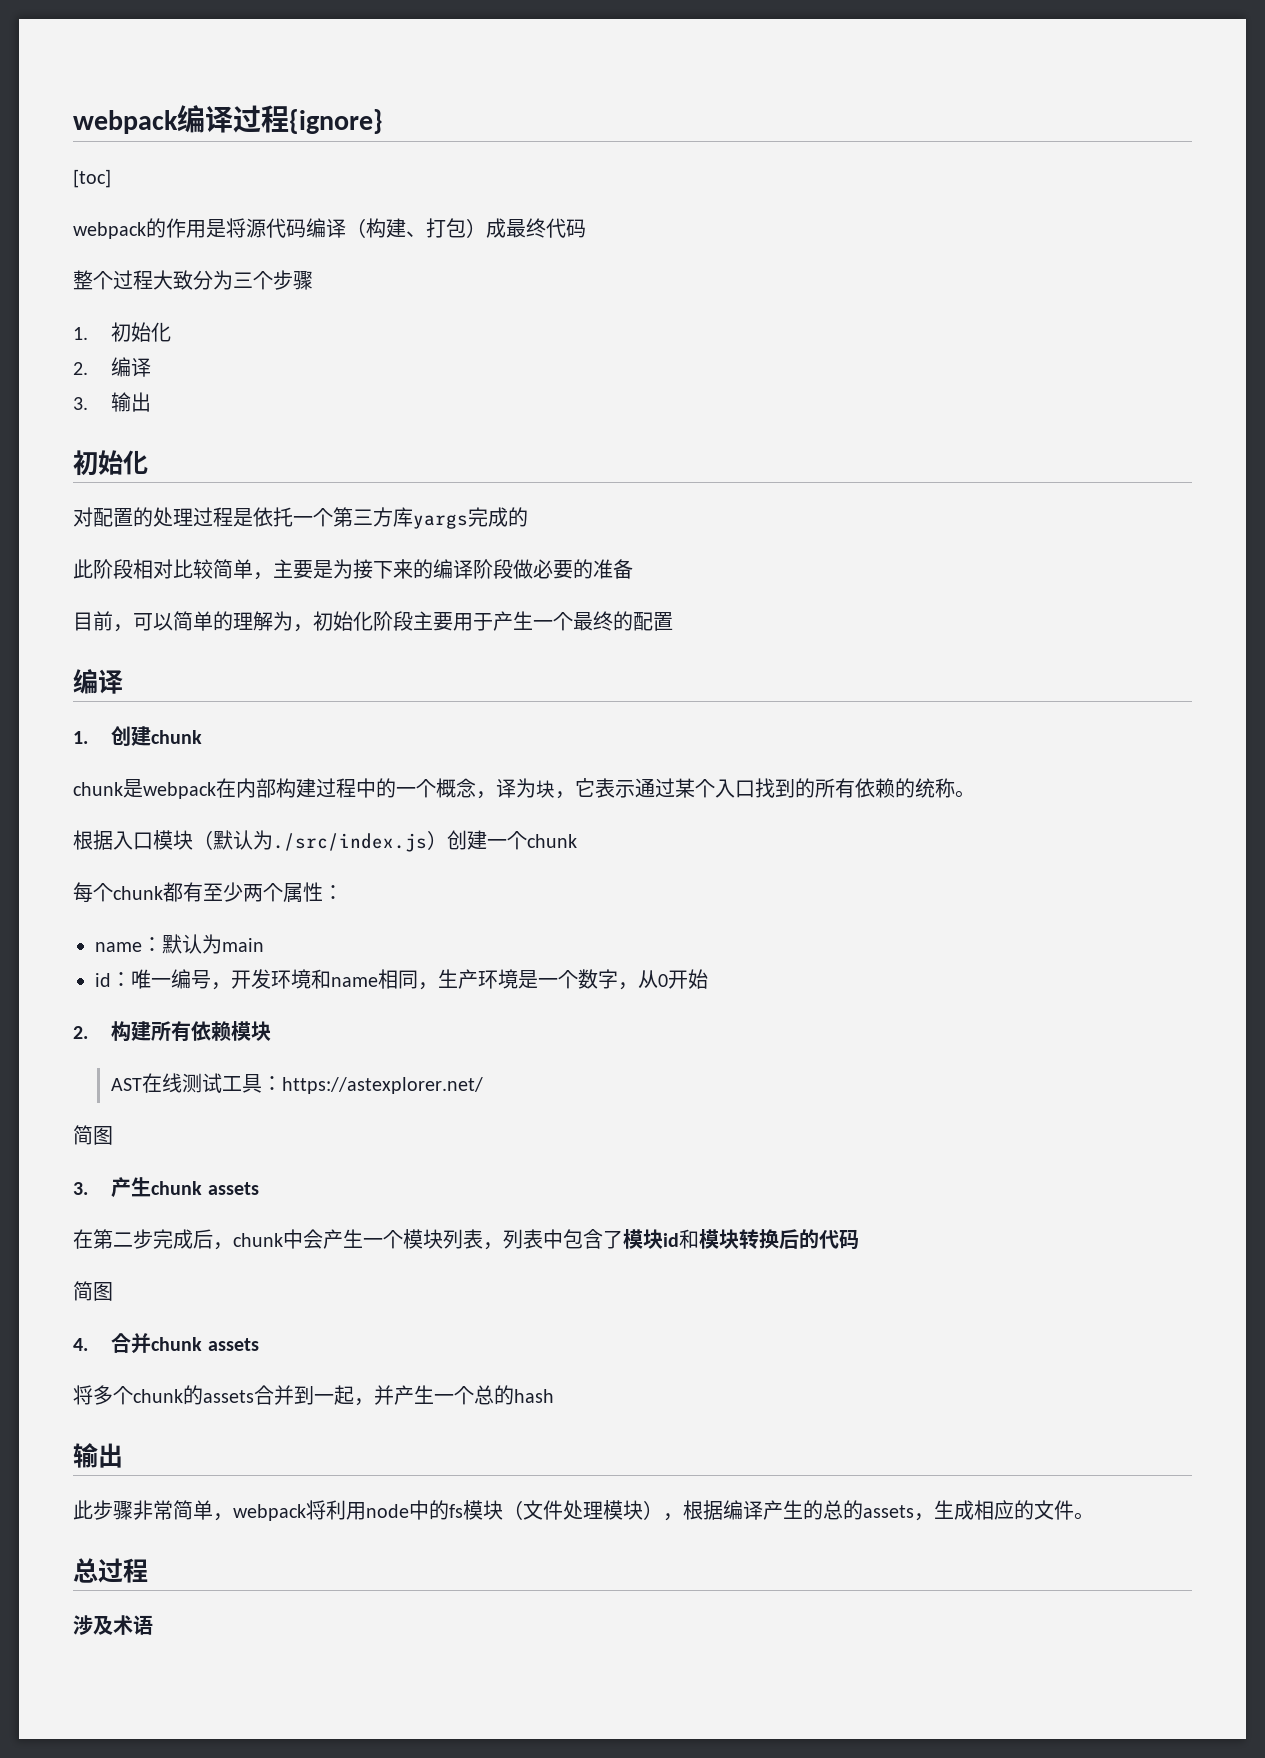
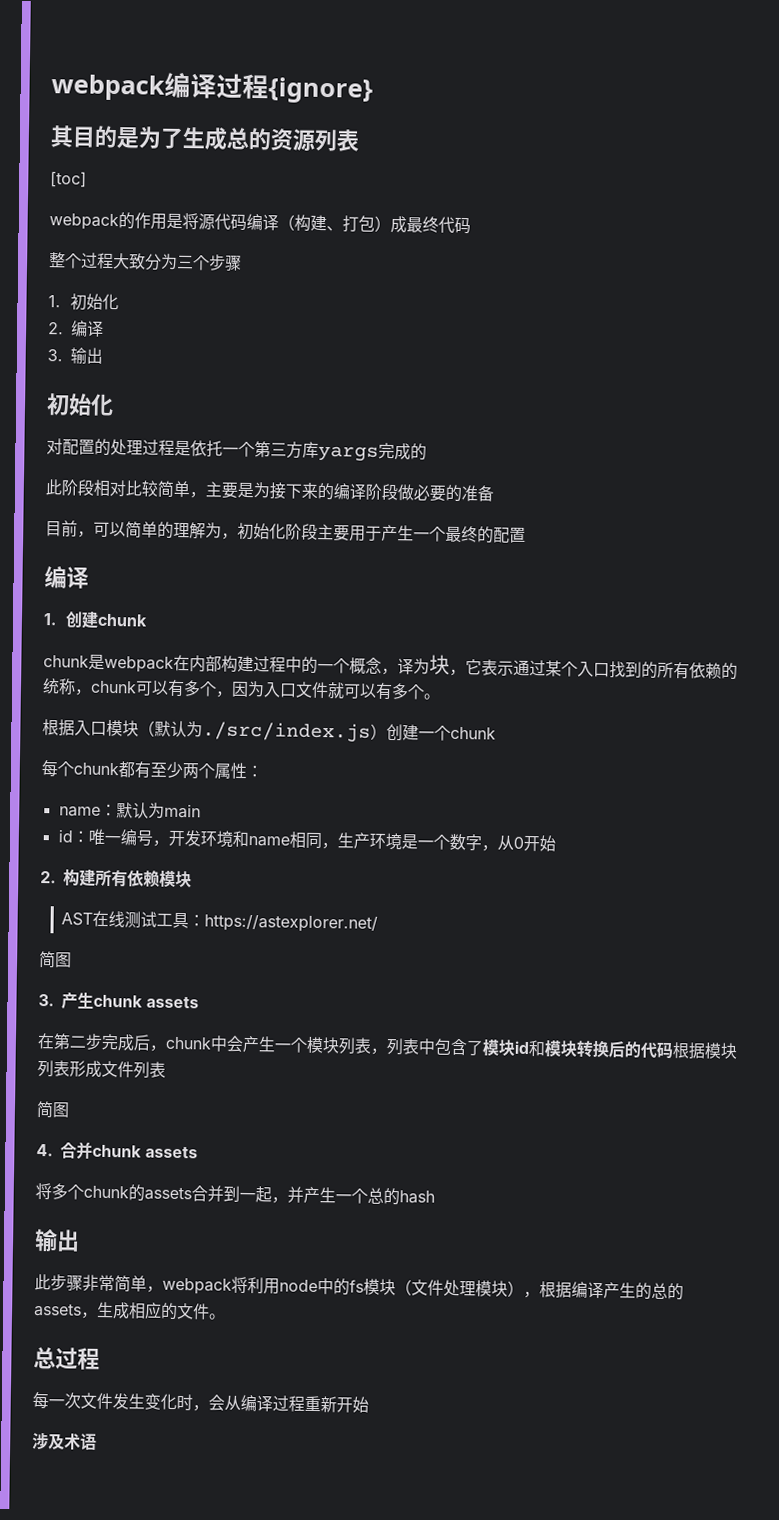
(383, 121) none -> [50,125,360,152] // 其目的是为了生成总的资源列表
(955, 788) none -> [74,679,425,701] ，chunk可以有多个，因为入口文件就可以有多个
(859, 1239) none -> [672,1042,737,1060] [37,1059,166,1079] 根据模块列表形成文件列表
(148, 1570) none -> [32,1391,369,1413] // 每一次文件发生变化时，会从编译过程重新开始

